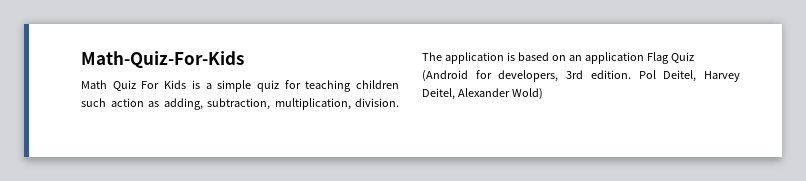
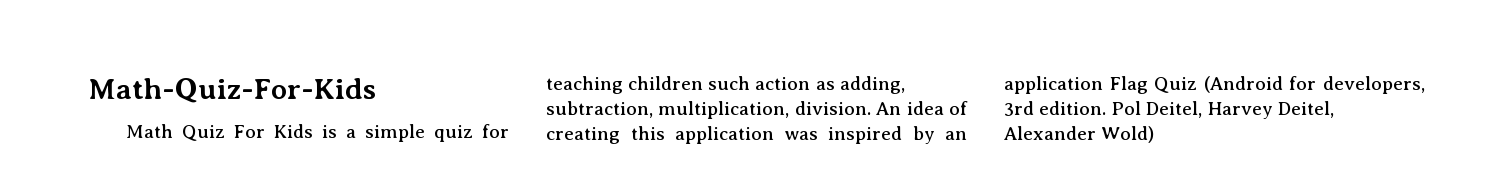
[422,52,566,64] The application is based on -> [876,101,968,115] [546,126,935,144] An idea of creating this application was inspired by

